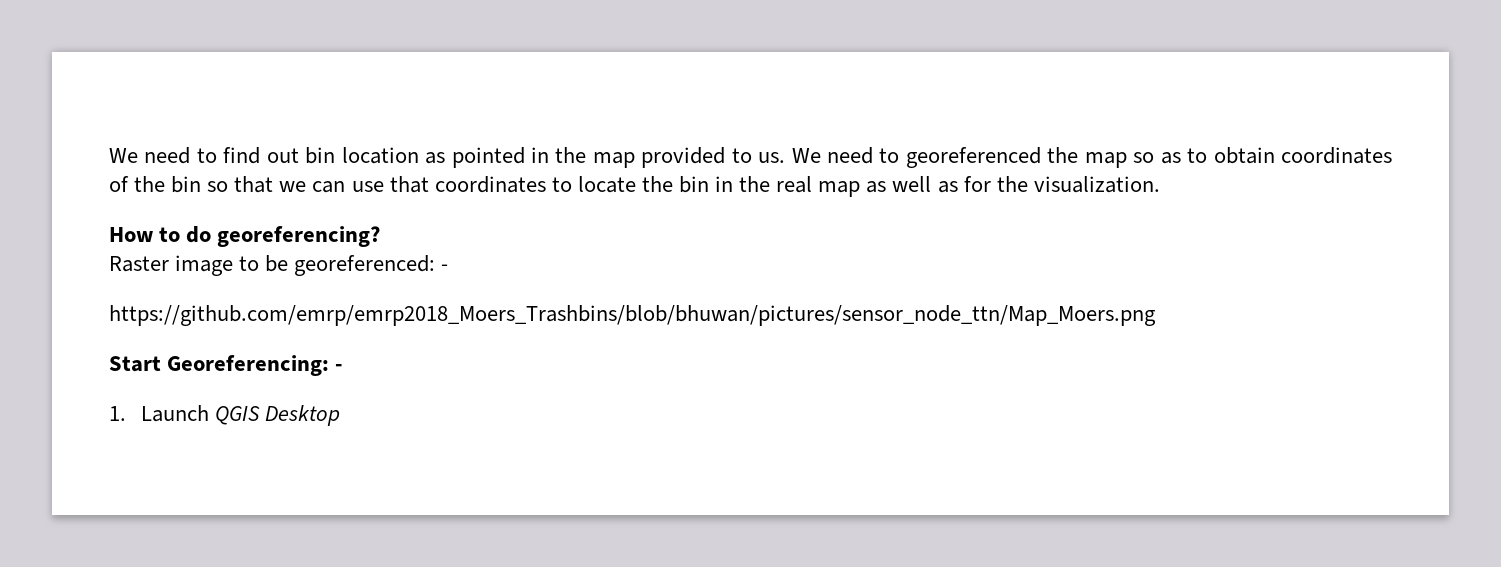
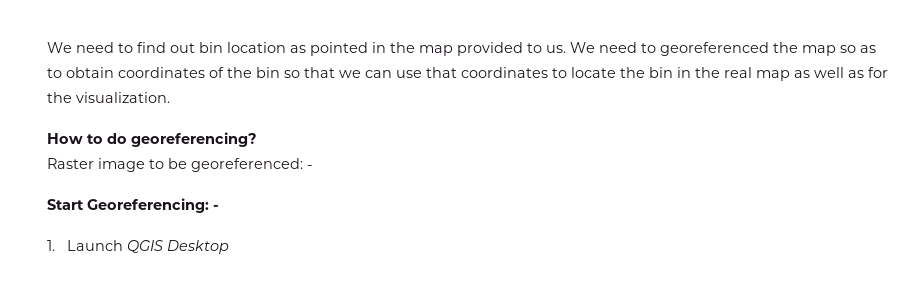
[109,305,1156,326] // https://github.com/emrp/emrp2018_Moers_Trashbins/blob/bhuwan/pictures/sensor_node_ttn/Map_Moers.png -> (313, 167) none

